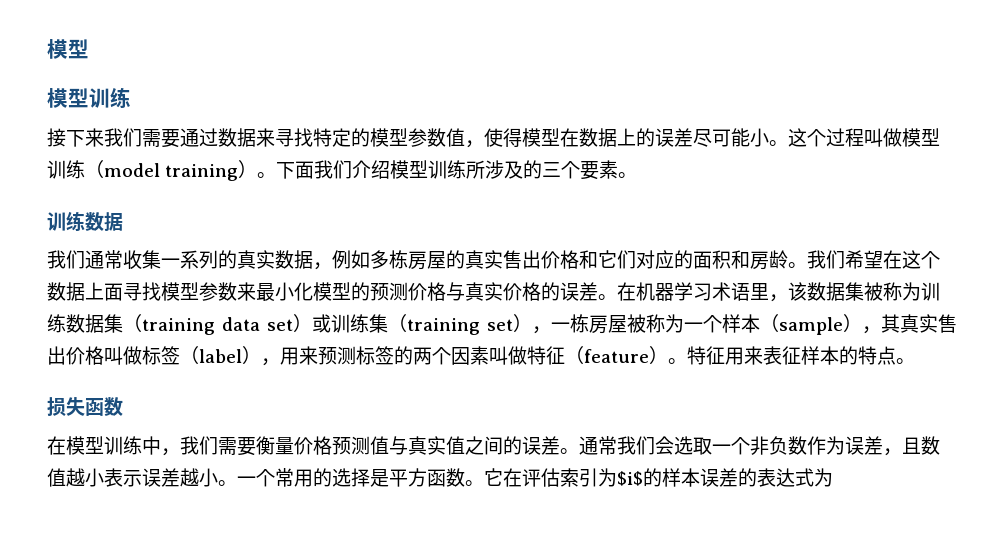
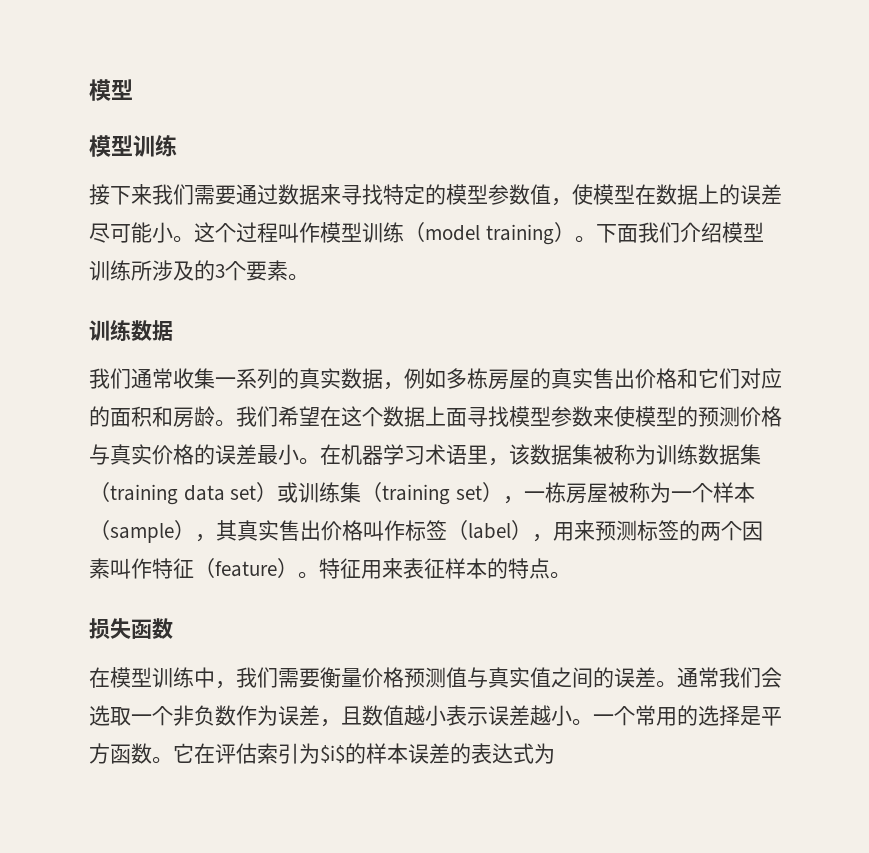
[503,128,522,147] 得 -> (593, 194) none
[883,128,902,147] 做 -> [299,222,320,243] 作
[542,162,562,177] 三 -> [215,264,225,278] 3
[256,282,313,301] 最小化 -> [614,406,635,427] 使
(598, 291) none -> [257,444,299,465] 最小
[123,346,142,365] 做 -> [384,520,405,541] 作
[508,346,527,365] 做 -> [131,558,152,579] 作

